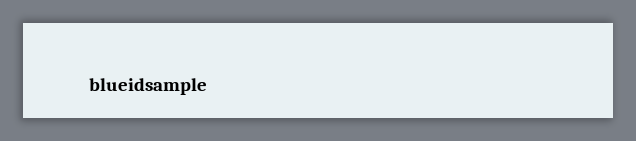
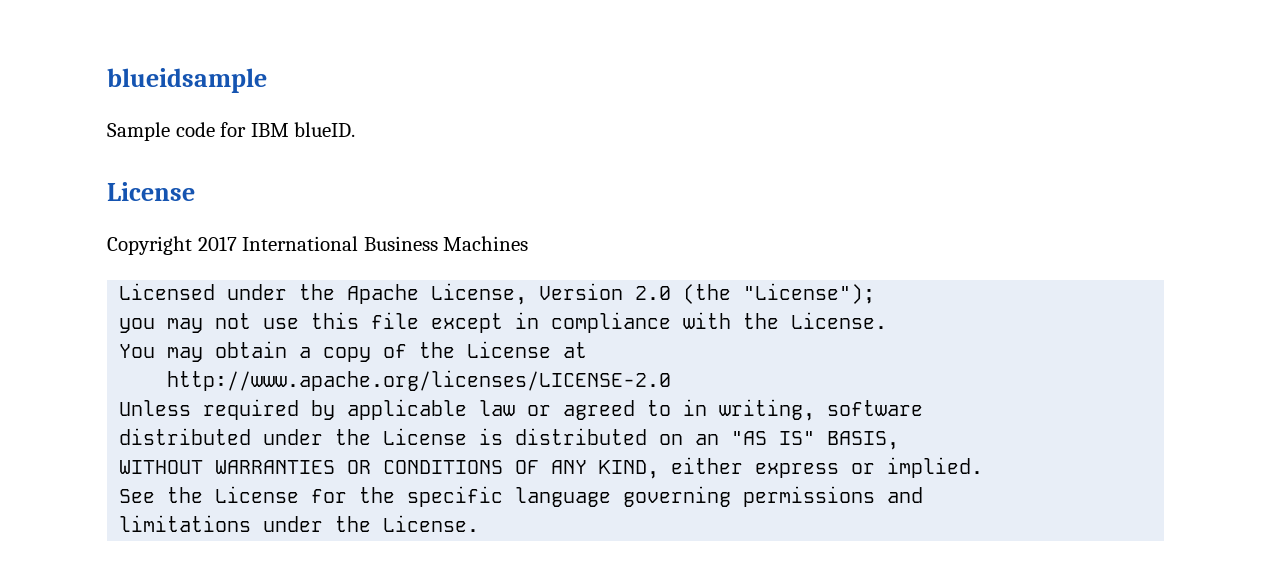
(207, 86) none -> [107,122,356,141] [107,182,195,201] [107,236,529,255] [119,283,876,305] [119,312,888,333] [119,341,588,362] [167,370,672,391] [119,399,924,421] [119,428,900,450] [119,457,984,479] [119,486,924,507] [119,515,480,532] // Sample code for IBM blueID. // License // Copyright 2017 International Business Machines // Licensed under the Apache License, Version 2.0 (the "License"); // you may not use this file except in compliance with the License. // You may obtain a copy of the License at // http://www.apache.org/licenses/LICENSE-2.0 // Unless required by applicable law or agreed to in writing, software // distributed under the License is distributed on an "AS IS" BASIS, // WITHOUT WARRANTIES OR CONDITIONS OF ANY KIND, either express or implied. // See the License for the specific language governing permissions and // limitations under the License.

